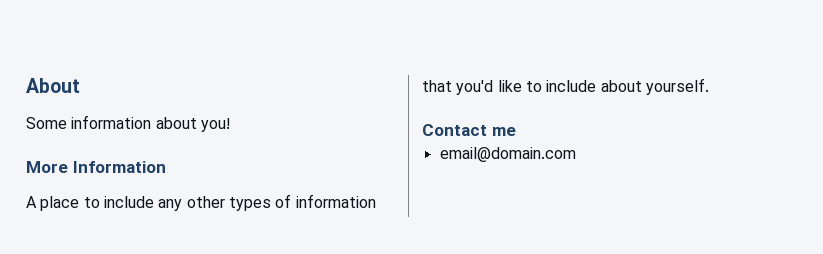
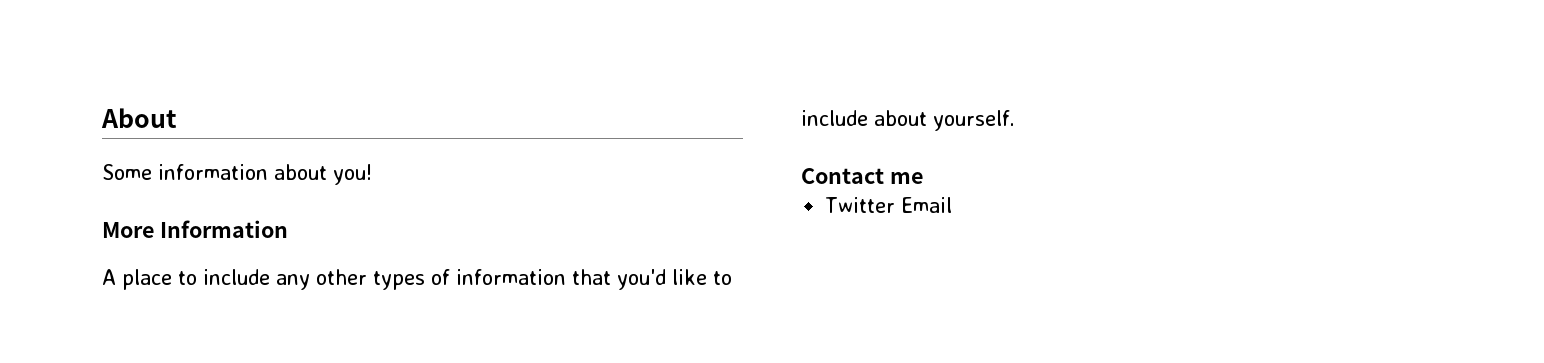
[439,147,576,162] email@domain.com -> [825,197,953,213] Twitter Email

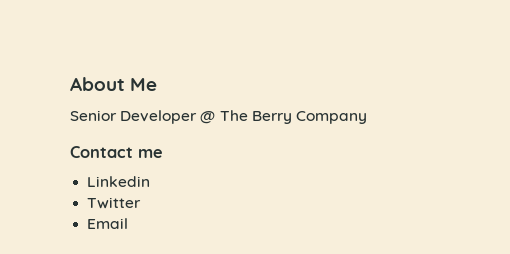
[102,164,372,185] [102,220,288,238] [102,269,732,290] [801,110,1015,131] // Some information about you! // More Information // A place to include any other types of information that you'd like to include about yourself. -> [130,78,158,91] [70,110,367,124] Me // Senior Developer @ The Berry Company
(923, 178) none -> [87,176,151,187] // Linkedin
(896, 205) none -> (142, 203) //

